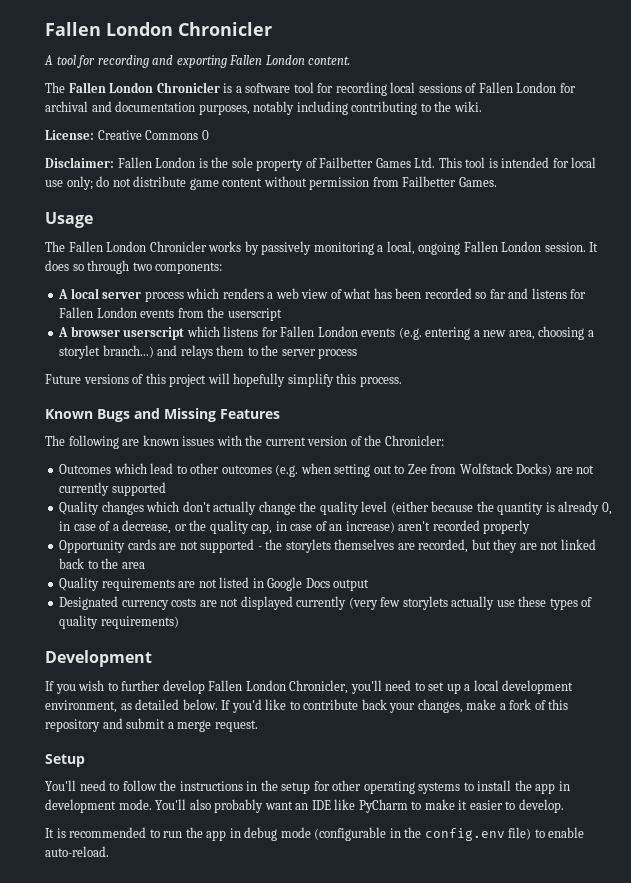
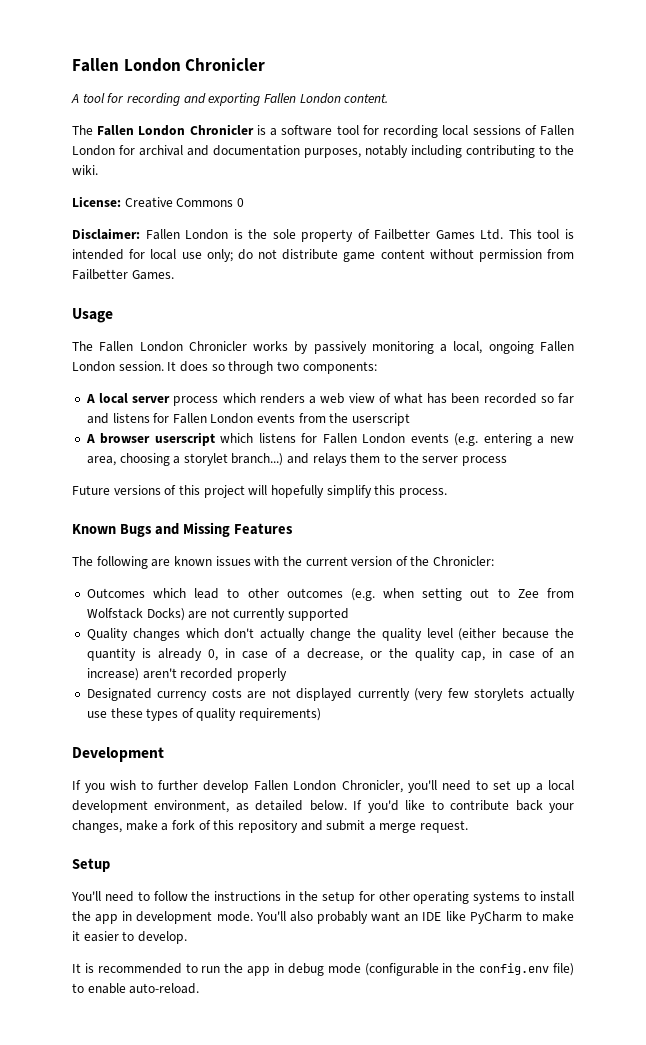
[59,539,596,553] [59,558,145,569] [59,577,370,591] // Opportunity cards are not supported - the storylets themselves are recorded, but they are not linked back to the area // Quality requirements are not listed in Google Docs output -> (287, 674) none

